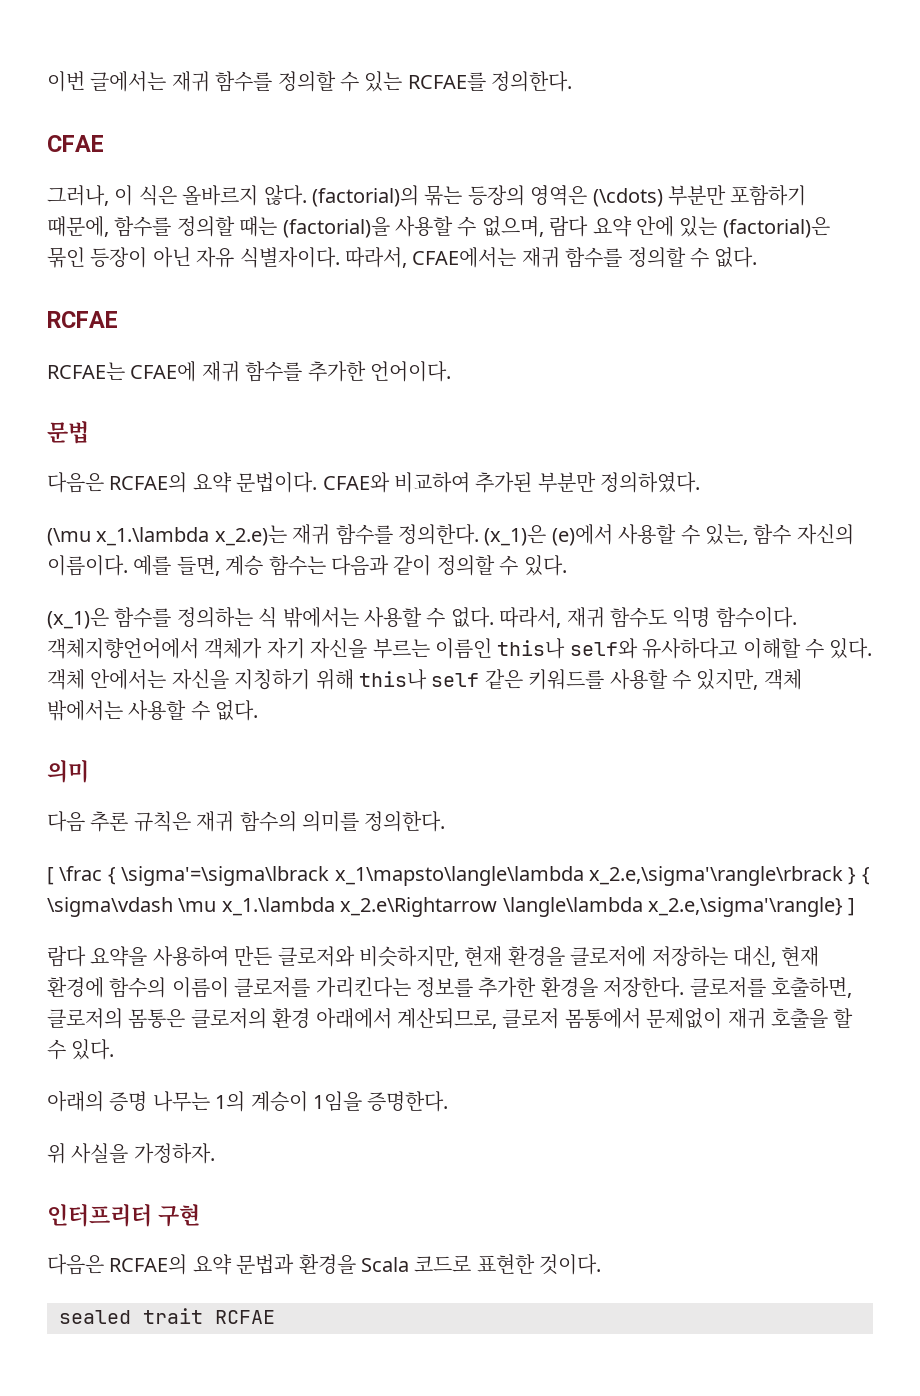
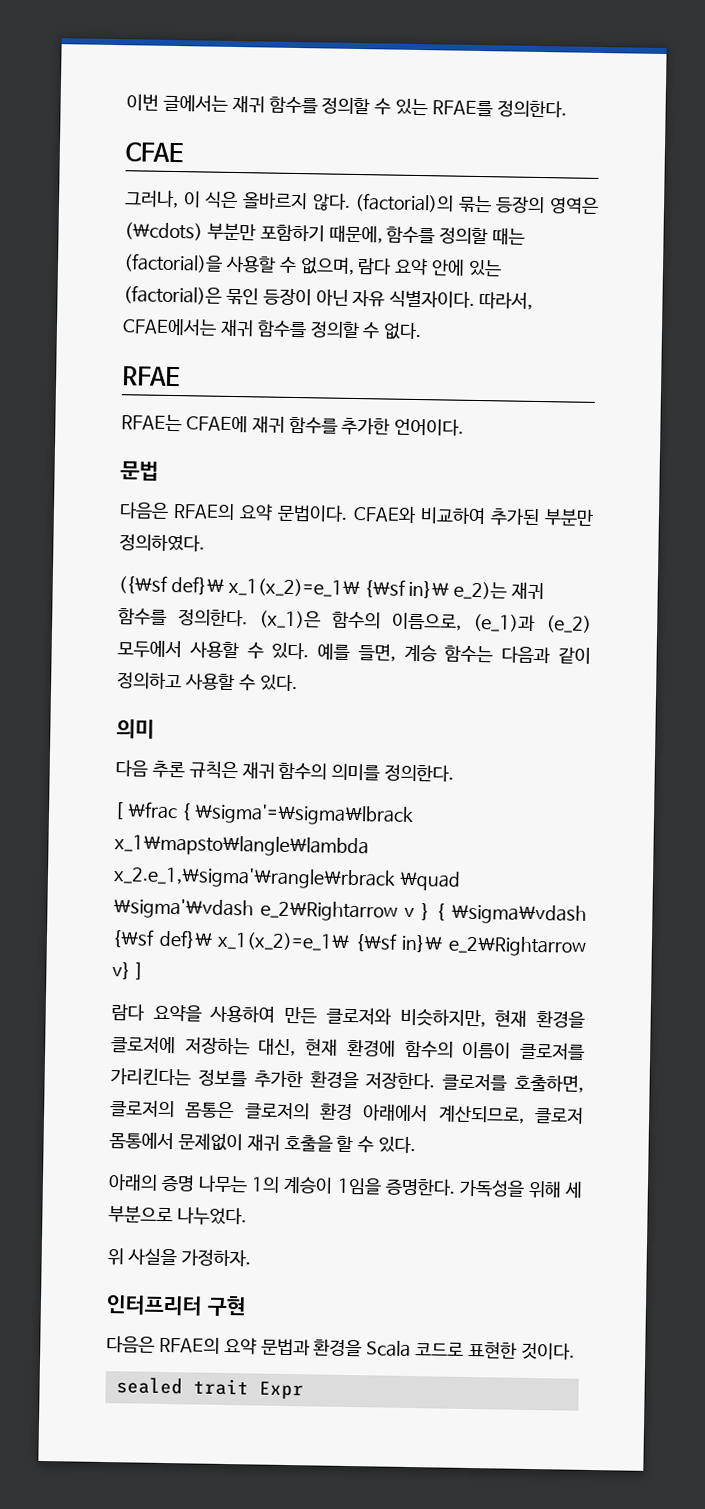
[407,72,486,91] RCFAE를 -> [432,100,494,117] RFAE를
[47,311,118,328] [47,362,125,380] RCFAE // RCFAE는 -> [122,366,180,387] [121,414,182,432] RFAE // RFAE는
[109,472,188,493] RCFAE의 -> [173,503,236,521] RFAE의
[47,524,854,546] [47,555,128,576] (\mu x_1.\lambda x_2.e)는 재귀 함수를 정의한다. (x_1)은 (e)에서 사용할 수 있는, 함수 자신의 이름이다. -> [118,575,545,600] [118,608,592,633] [117,640,310,660] ({\sf def}\ x_1(x_2)=e_1\ {\sf in}\ e_2)는 재귀 함수를 정의한다. (x_1)은 함수의 이름으로, (e_1)과 (e_2) 모두에서 사용할 수 있다.
[436,555,567,576] [47,607,797,629] [47,638,873,659] [47,669,802,690] [47,700,259,721] 정의할 수 있다. // (x_1)은 함수를 정의하는 식 밖에서는 사용할 수 없다. 따라서, 재귀 함수도 익명 함수이다. 객체지향언어에서 객체가 자기 자신을 부르는 이름인 this나 self와 유사하다고 이해할 수 있다. 객체 안에서는 자신을 지칭하기 위해 this나 self 같은 키워드를 사용할 수 있지만, 객체 밖에서는 사용할 수 없다. -> [117,672,298,692] 정의하고 사용할 수 있다.
[588,866,870,886] [47,897,843,917] x_2.e,\sigma'\rangle\rbrack } { \sigma\vdash \mu x_1.\lambda x_2.e\Rightarrow \langle\lambda x_2.e,\sigma'\rangle} -> [113,866,461,891] [113,898,588,925] [112,929,587,957] [112,962,131,980] x_2.e_1,\sigma'\rangle\rbrack \quad \sigma'\vdash e_2\Rightarrow v } { \sigma\vdash {\sf def}\ x_1(x_2)=e_1\ {\sf in}\ e_2\Rightarrow v}
(449, 1101) none -> [458,1179,583,1199] [108,1205,247,1226] 가독성을 위해 세 부분으로 나누었다.
[109,1254,188,1275] RCFAE의 -> [158,1336,220,1354] RFAE의
[215,1310,275,1324] RCFAE -> [258,1381,304,1400] Expr

